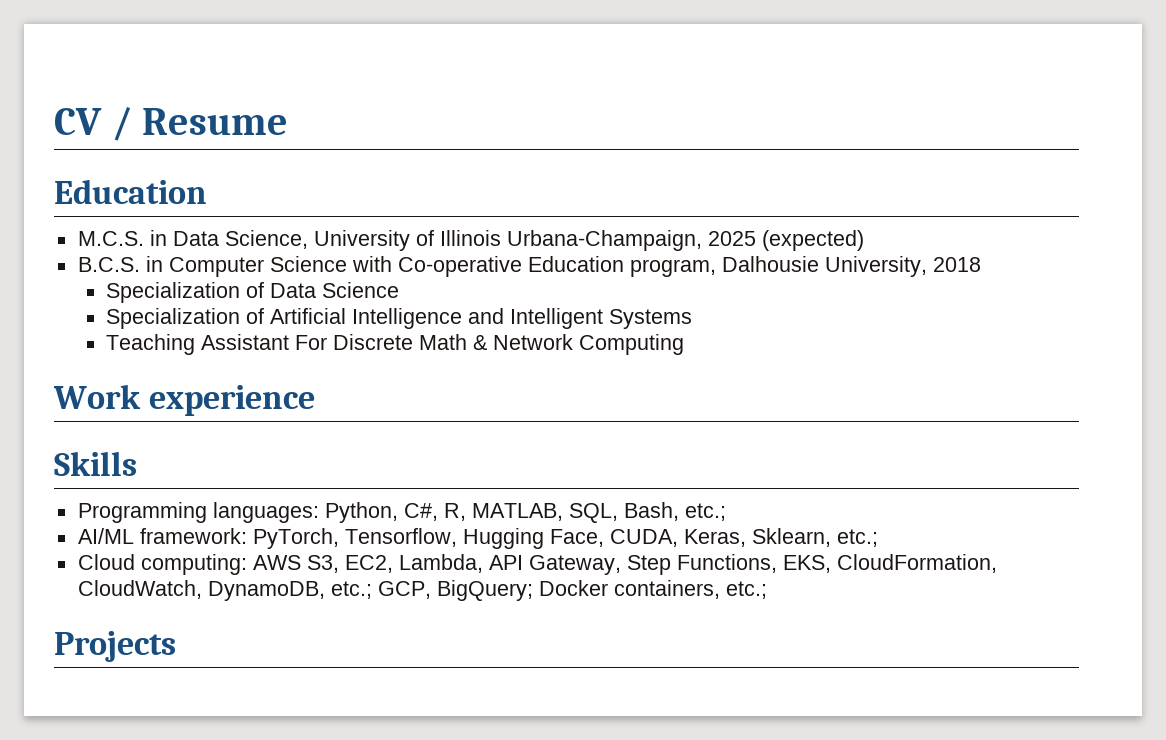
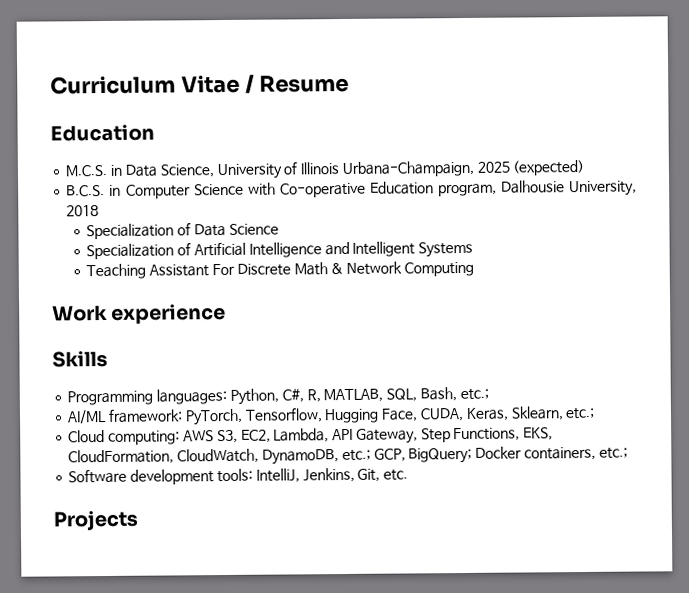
[54,108,102,135] CV -> [50,74,240,95] Curriculum Vitae
(767, 590) none -> [68,467,409,485] // Software development tools: IntelliJ, Jenkins, Git, etc.

